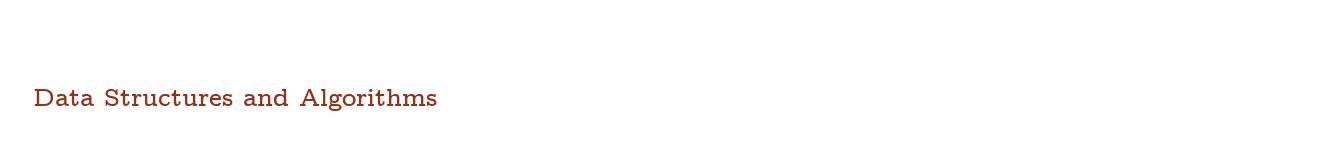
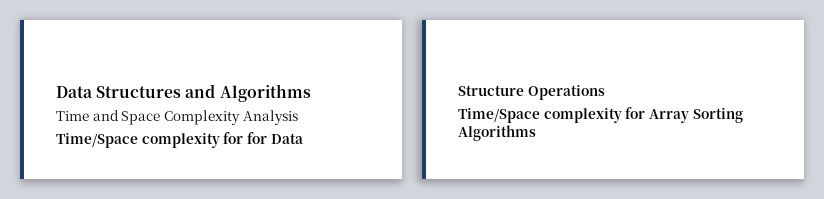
(437, 100) none -> [56,110,298,125] [56,132,303,148] [458,85,605,100] [458,107,743,123] [458,125,536,141] // Time and Space Complexity Analysis // Time/Space complexity for for Data Structure Operations // Time/Space complexity for Array Sorting Algorithms

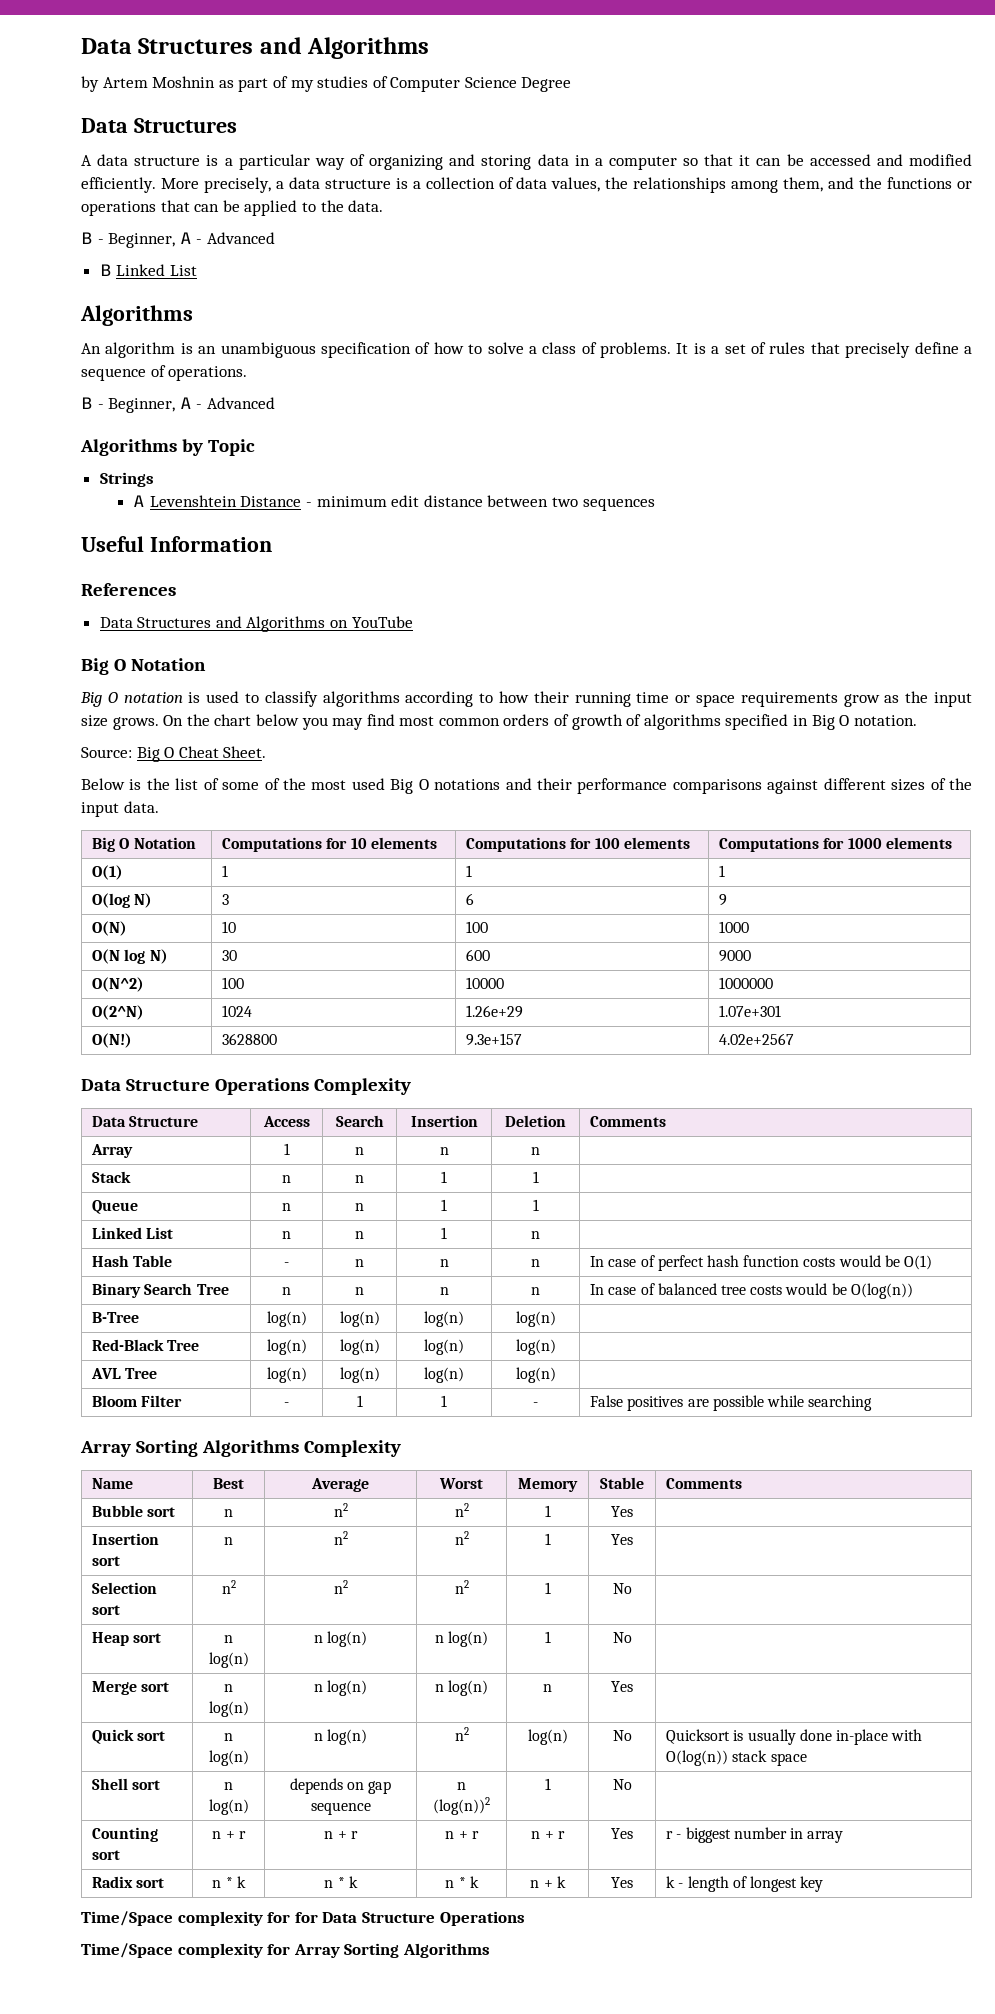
[56,110,298,125] Time and Space Complexity Analysis -> [81,76,572,92] [81,118,237,133] [81,154,972,170] [81,177,972,193] [81,200,384,216] [81,232,275,248] [99,264,197,276] [80,305,193,326] [81,342,973,358] [81,365,248,381] [81,397,275,413] [80,439,256,456] [99,472,154,487] [133,495,655,511] [81,536,272,552] [81,583,176,596] [99,616,413,632] [81,658,207,675] [80,691,972,707] [81,714,917,730] [81,746,267,762] [81,778,973,794] [81,801,159,817] [92,837,196,852] [222,837,437,852] [466,837,690,852] [719,837,952,852] [92,865,124,880] [222,865,229,877] [466,865,473,877] [719,865,726,877] [92,893,153,908] [222,894,230,905] [466,893,475,905] [719,894,728,906] [92,921,128,936] [222,921,237,933] [466,921,489,933] [719,921,750,933] [92,949,168,964] [222,950,238,961] [466,949,491,961] [719,950,752,962] [92,977,145,992] [222,977,245,989] [466,977,505,989] [719,977,774,989] [92,1005,145,1020] [222,1005,253,1017] [466,1005,524,1018] [719,1005,782,1017] [92,1033,133,1048] [222,1033,278,1045] [466,1033,523,1046] [719,1033,795,1045] [81,1078,412,1095] [92,1116,199,1127] [262,1116,310,1127] [335,1115,384,1127] [410,1115,478,1127] [505,1115,566,1127] [590,1116,667,1127] [91,1144,134,1158] [283,1143,290,1155] [355,1147,364,1155] [439,1147,449,1155] [531,1147,540,1155] [92,1171,132,1183] [282,1175,291,1183] [355,1175,364,1183] [441,1171,447,1183] [532,1171,539,1183] [92,1200,139,1214] [282,1203,291,1211] [355,1203,364,1211] [441,1199,447,1211] [532,1199,539,1211] [92,1227,174,1239] [282,1231,291,1239] [355,1231,364,1239] [441,1227,447,1239] [531,1231,540,1239] [92,1255,173,1267] [284,1262,289,1267] [355,1259,364,1267] [439,1259,449,1267] [531,1259,540,1267] [590,1255,932,1271] [92,1283,229,1298] [282,1287,291,1295] [355,1287,364,1295] [439,1287,449,1295] [531,1287,540,1295] [590,1283,913,1299] [92,1312,140,1323] [266,1311,307,1327] [339,1311,380,1327] [424,1311,464,1327] [515,1311,556,1327] [92,1339,200,1351] [266,1339,307,1355] [339,1339,380,1355] [424,1339,464,1355] [515,1339,556,1355] [91,1368,158,1379] [266,1367,307,1383] [339,1367,380,1383] [424,1367,464,1383] [515,1367,556,1383] [92,1395,183,1407] [284,1402,289,1407] [356,1395,363,1407] [441,1395,447,1407] [533,1402,538,1407] [590,1395,873,1411] [80,1440,402,1457] [92,1478,134,1489] [213,1478,244,1489] [311,1478,369,1492] [439,1478,483,1489] [518,1478,578,1492] [600,1477,644,1489] [666,1478,743,1489] [92,1505,176,1517] [224,1509,233,1517] [333,1503,348,1517] [454,1503,469,1517] [544,1505,551,1517] [611,1506,633,1517] [92,1533,160,1545] [92,1556,121,1566] [224,1537,233,1545] [333,1531,348,1545] [454,1531,469,1545] [544,1533,551,1545] [611,1534,633,1545] [92,1582,158,1594] [92,1605,121,1615] [221,1580,236,1594] [333,1580,348,1594] [454,1580,469,1594] [544,1582,551,1594] [612,1583,632,1594] [92,1632,162,1646] [224,1635,233,1643] [208,1652,249,1668] [313,1631,368,1647] [434,1631,489,1647] [544,1631,551,1643] [612,1632,632,1643] [92,1681,170,1695] [224,1684,233,1692] [208,1701,249,1717] [313,1680,368,1696] [434,1680,489,1696] [543,1684,552,1692] [611,1681,633,1692] [92,1729,166,1744] [224,1733,233,1741] [208,1750,249,1766] [313,1729,368,1745] [454,1727,469,1741] [527,1729,568,1745] [612,1730,632,1741] [666,1729,923,1745] [666,1750,807,1766] [92,1778,161,1790] [224,1782,233,1790] [208,1799,249,1815] [289,1778,392,1794] [310,1802,371,1815] [457,1782,466,1790] [433,1797,490,1815] [544,1778,551,1790] [612,1779,632,1790] [92,1827,159,1842] [92,1850,121,1860] [212,1831,246,1839] [324,1831,358,1839] [445,1831,479,1839] [531,1831,565,1839] [611,1828,633,1839] [666,1827,844,1843] [92,1876,165,1888] [212,1876,246,1888] [324,1876,358,1888] [445,1876,479,1888] [530,1876,566,1888] [611,1877,633,1888] [666,1876,824,1892] by Artem Moshnin as part of my studies of Computer Science Degree // Data Structures // A data structure is a particular way of organizing and storing data in a computer so that it can be accessed and modified efficiently. More precisely, a data structure is a collection of data values, the relationships among them, and the functions or operations that can be applied to the data. // B - Beginner, A - Advanced // B Linked List // Algorithms // An algorithm is an unambiguous specification of how to solve a class of problems. It is a set of rules that precisely define a sequence of operations. // B - Beginner, A - Advanced // Algorithms by Topic // Strings // A Levenshtein Distance - minimum edit distance between two sequences // Useful Information // References // Data Structures and Algorithms on YouTube // Big O Notation // Big O notation is used to classify algorithms according to how their running time or space requirements grow as the input size grows. On the chart below you may find most common orders of growth of algorithms specified in Big O notation. // Source: Big O Cheat Sheet. // Below is the list of some of the most used Big O notations and their performance comparisons against different sizes of the input data. // Big O Notation | Computations for 10 elements | Computations for 100 elements | Computations for 1000 elements // O(1) | 1 | 1 | 1 // O(log N) | 3 | 6 | 9 // O(N) | 10 | 100 | 1000 // O(N log N) | 30 | 600 | 9000 // O(N^2) | 100 | 10000 | 1000000 // O(2^N) | 1024 | 1.26e+29 | 1.07e+301 // O(N!) | 3628800 | 9.3e+157 | 4.02e+2567 // Data Structure Operations Complexity // Data Structure | Access | Search | Insertion | Deletion | Comments // Array | 1 | n | n | n | // Stack | n | n | 1 | 1 | // Queue | n | n | 1 | 1 | // Linked List | n | n | 1 | n | // Hash Table | - | n | n | n | In case of perfect hash function costs would be O(1) // Binary Search Tree | n | n | n | n | In case of balanced tree costs would be O(log(n)) // B-Tree | log(n) | log(n) | log(n) | log(n) | // Red-Black Tree | log(n) | log(n) | log(n) | log(n) | // AVL Tree | log(n) | log(n) | log(n) | log(n) | // Bloom Filter | - | 1 | 1 | - | False positives are possible while searching // Array Sorting Algorithms Complexity // Name | Best | Average | Worst | Memory | Stable | Comments // Bubble sort | n | n2 | n2 | 1 | Yes | // Insertion sort | n | n2 | n2 | 1 | Yes | // Selection sort | n2 | n2 | n2 | 1 | No | // Heap sort | n log(n) | n log(n) | n log(n) | 1 | No | // Merge sort | n log(n) | n log(n) | n log(n) | n | Yes | // Quick sort | n log(n) | n log(n) | n2 | log(n) | No | Quicksort is usually done in-place with O(log(n)) stack space // Shell sort | n log(n) | depends on gap sequence | n (log(n))2 | 1 | No | // Counting sort | n + r | n + r | n + r | n + r | Yes | r - biggest number in array // Radix sort | n * k | n * k | n * k | n + k | Yes | k - length of longest key

